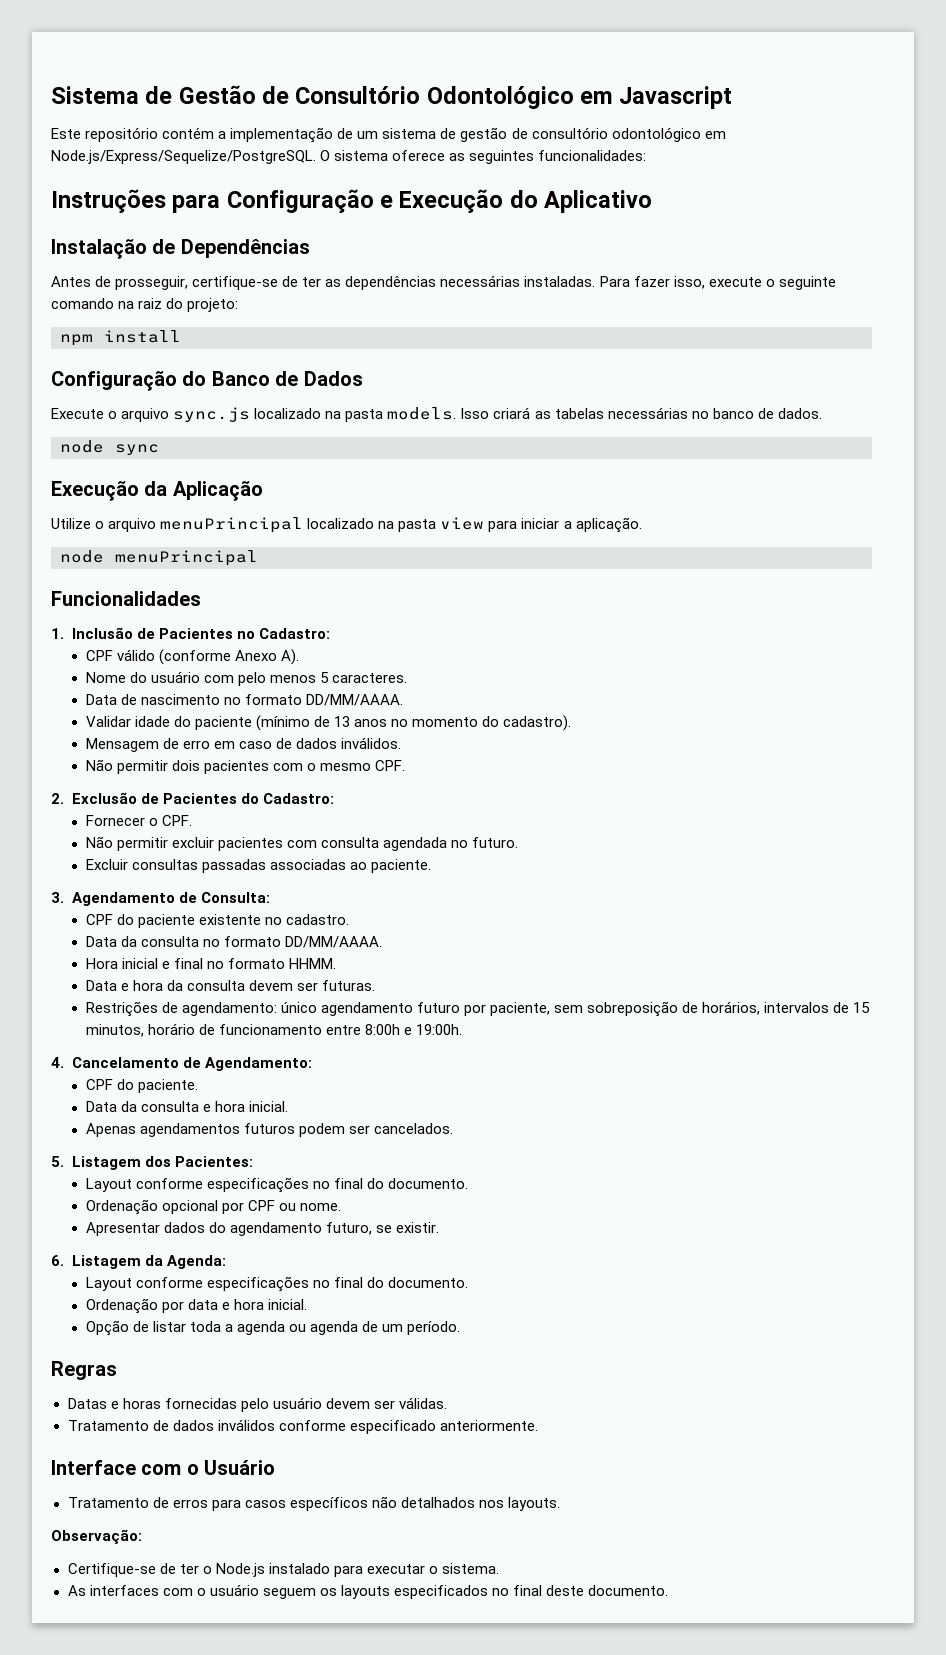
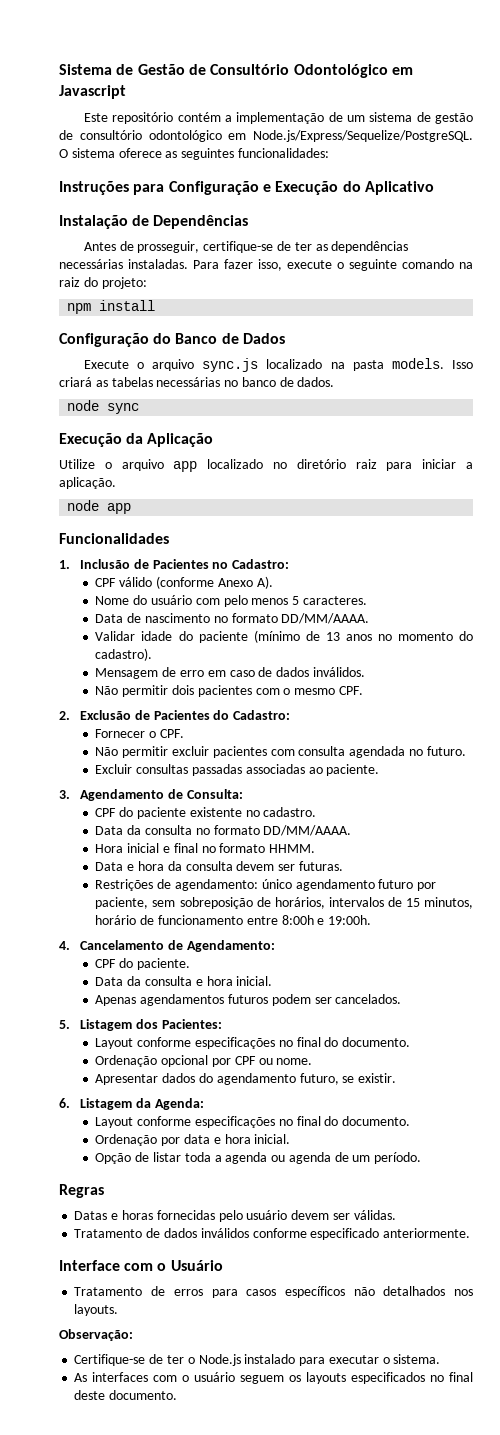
[160,517,485,533] menuPrincipal localizado na pasta view -> [173,459,377,472] app localizado no diretório raiz
[115,550,258,566] menuPrincipal -> [107,503,132,514] app

